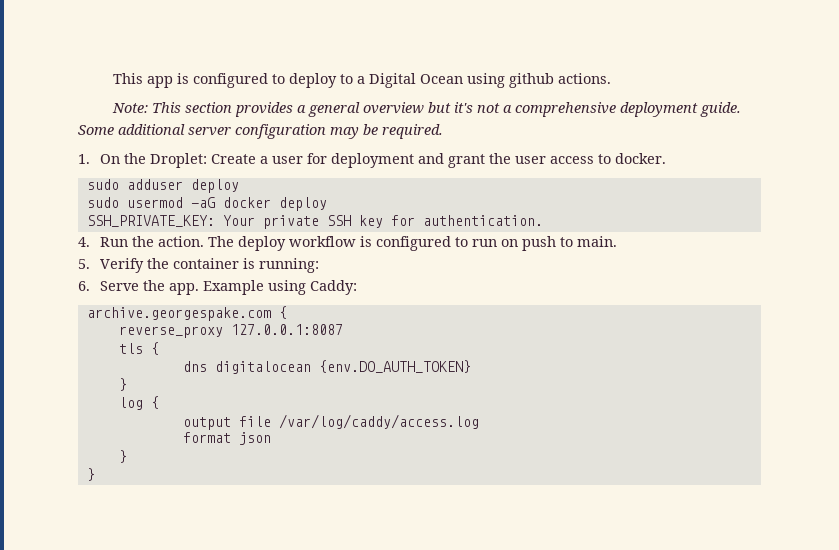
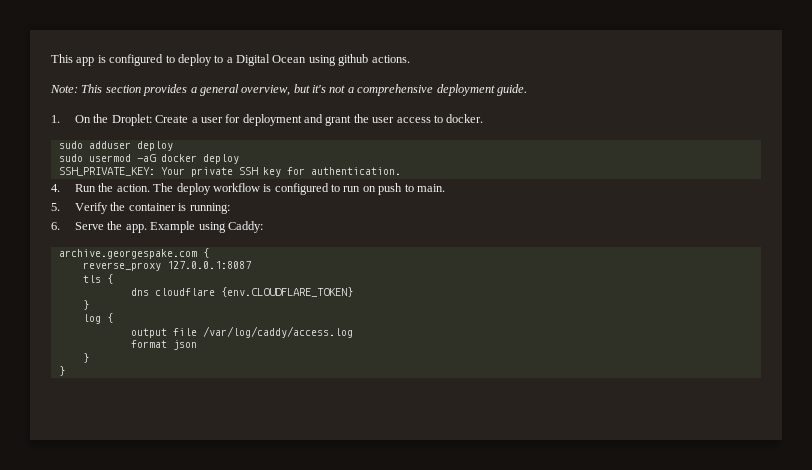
[363,102,425,114] overview -> [241,85,291,96] overview,
[78,124,443,139] Some additional server configuration may be required. -> (527, 90) none
[214,360,471,374] digitalocean {env.DO_AUTH_TOKEN} -> [154,287,353,297] cloudflare {env.CLOUDFLARE_TOKEN}

